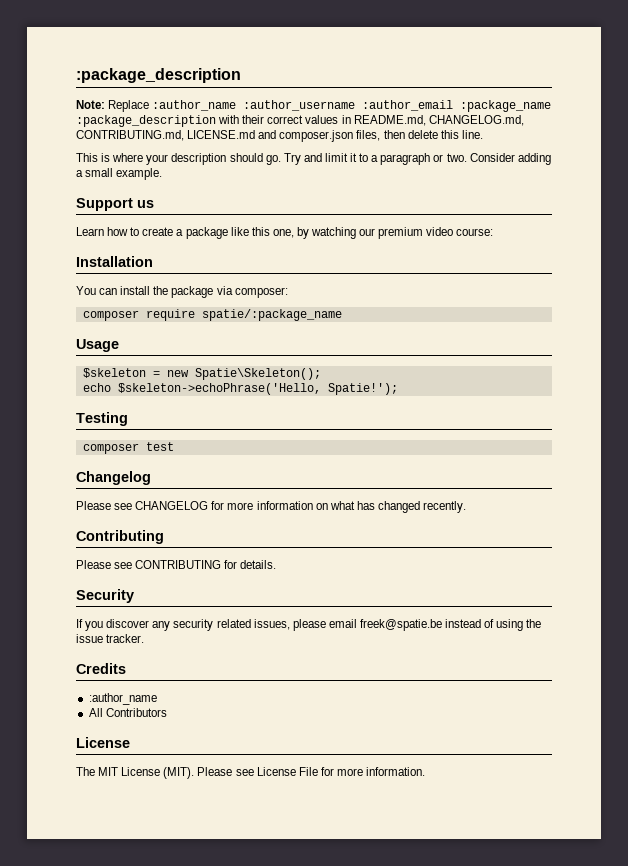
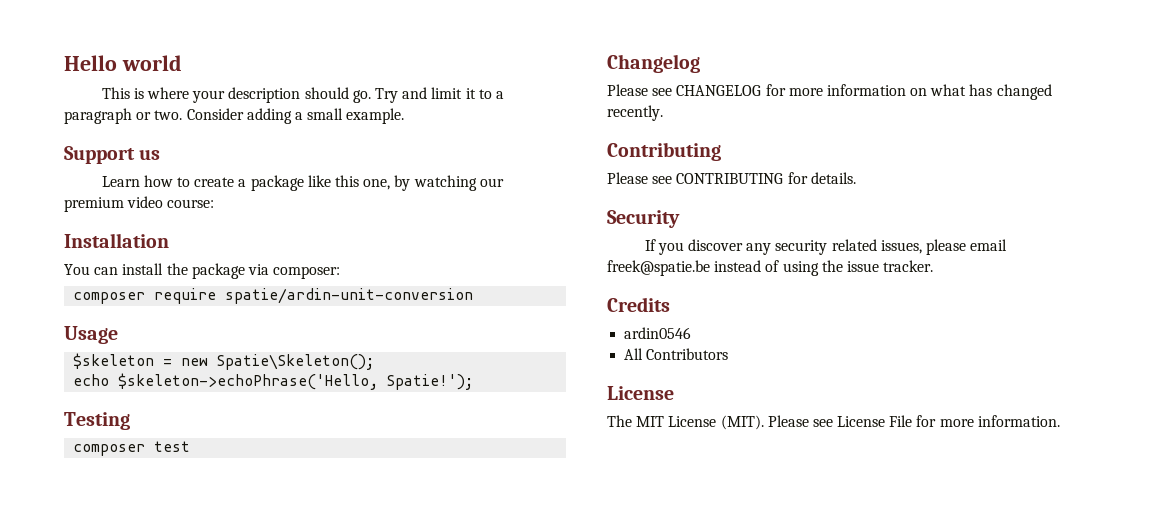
[76,68,241,83] [76,100,552,112] [76,115,524,127] [76,130,483,142] :package_description // Note: Replace :author_name :author_username :author_email :package_name :package_description with their correct values in README.md, CHANGELOG.md, CONTRIBUTING.md, LICENSE.md and composer.json files, then delete this line. -> [64,55,182,71] Hello world
[201,309,342,321] spatie/:package_name -> [225,288,474,304] spatie/ardin-unit-conversion
[88,693,157,705] :author_name -> [624,327,692,339] ardin0546

